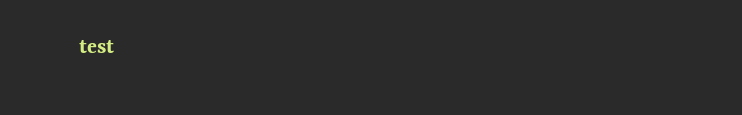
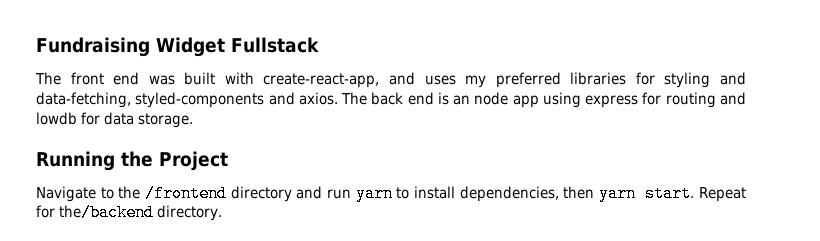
[79,40,114,53] test -> [36,37,319,57] [35,72,746,88] [36,92,746,108] [36,112,194,128] [36,151,228,171] [36,185,747,202] [36,204,223,221] Fundraising Widget Fullstack // The front end was built with create-react-app, and uses my preferred libraries for styling and data-fetching, styled-components and axios. The back end is an node app using express for routing and lowdb for data storage. // Running the Project // Navigate to the /frontend directory and run yarn to install dependencies, then yarn start. Repeat for the/backend directory.

